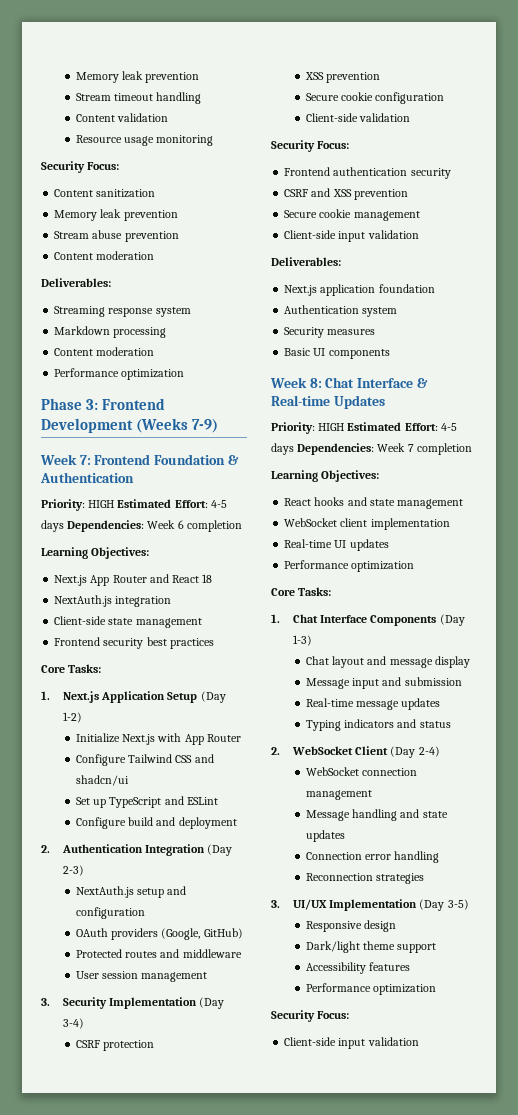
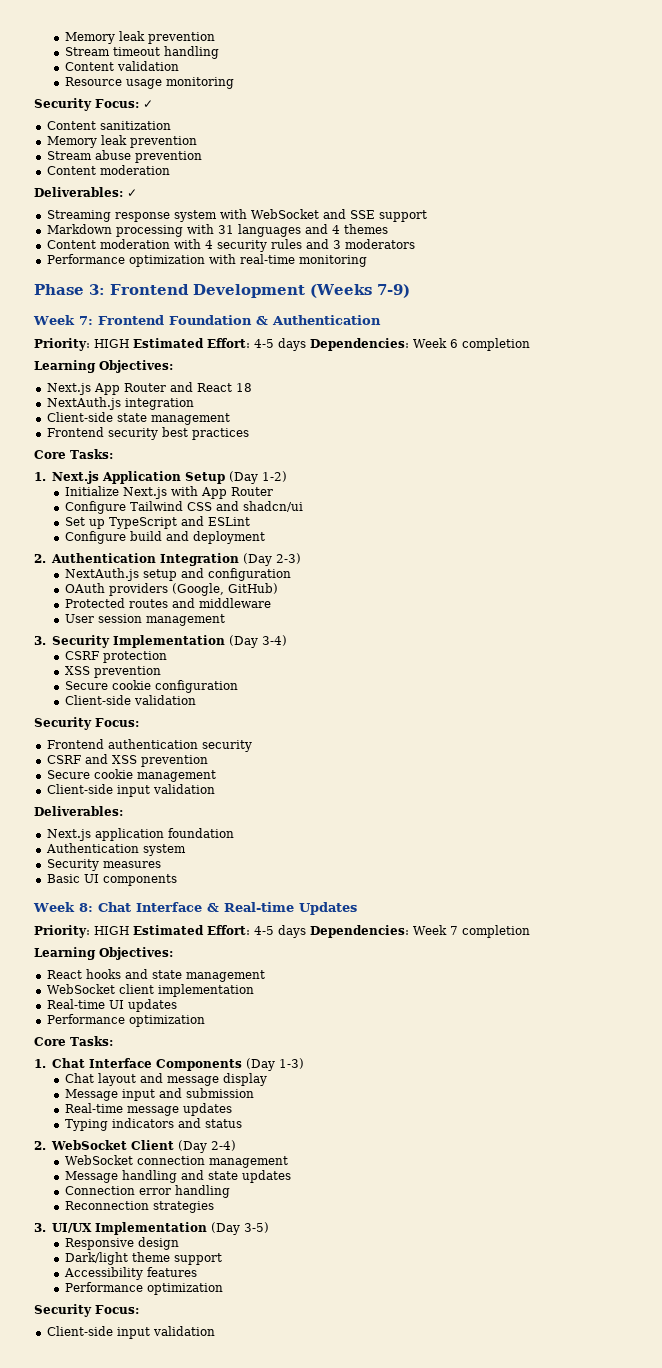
(120, 166) none -> [143,100,153,108] ✓
(111, 282) none -> [127,189,137,197] ✓
[54,326,167,338] [54,347,155,356] [54,368,185,380] // Markdown processing // Content moderation // Performance optimization -> [219,209,427,222] [46,224,388,237] [46,239,415,252] [46,254,367,267] with WebSocket and SSE support // Markdown processing with 31 languages and 4 themes // Content moderation with 4 security rules and 3 moderators // Performance optimization with real-time monitoring

